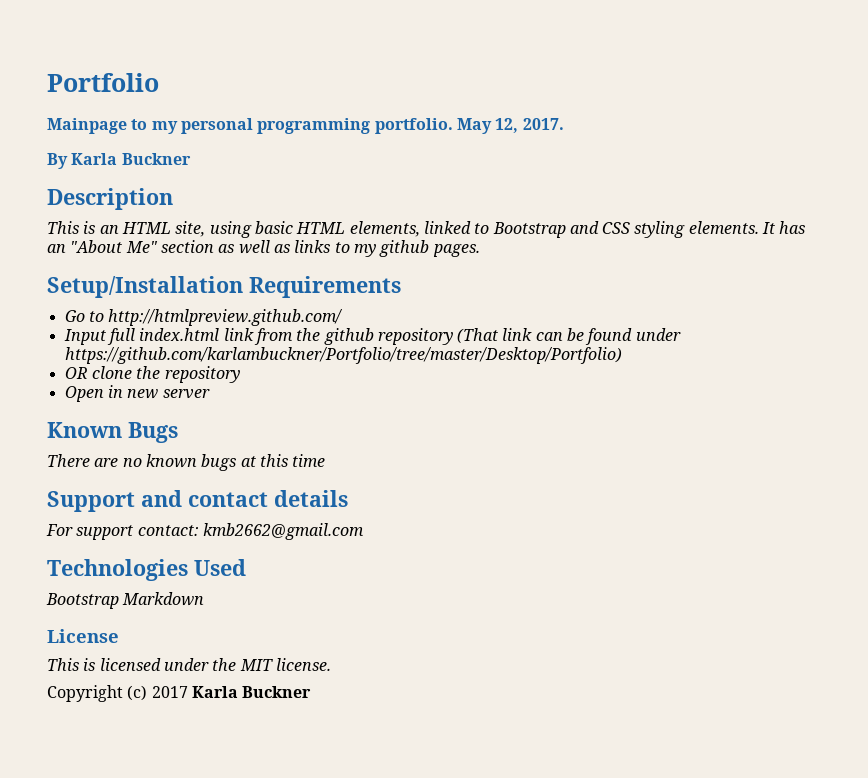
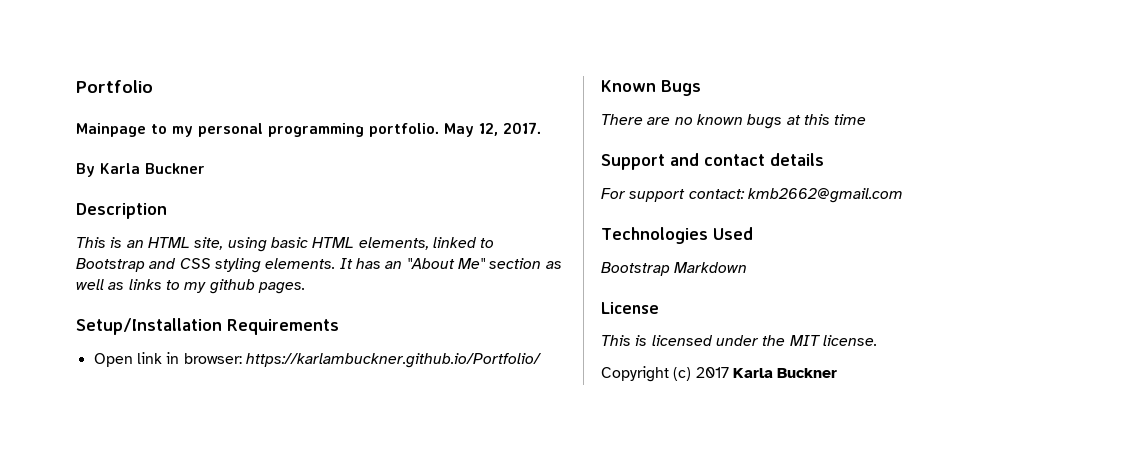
[64,309,344,326] [63,328,681,345] [64,347,622,364] [64,366,240,383] [64,385,210,402] Go to http://htmlpreview.github.com/ // Input full index.html link from the github repository (That link can be found under https://github.com/karlambuckner/Portfolio/tree/master/Desktop/Portfolio) // OR clone the repository // Open in new server -> [93,352,542,368] Open link in browser: https://karlambuckner.github.io/Portfolio/

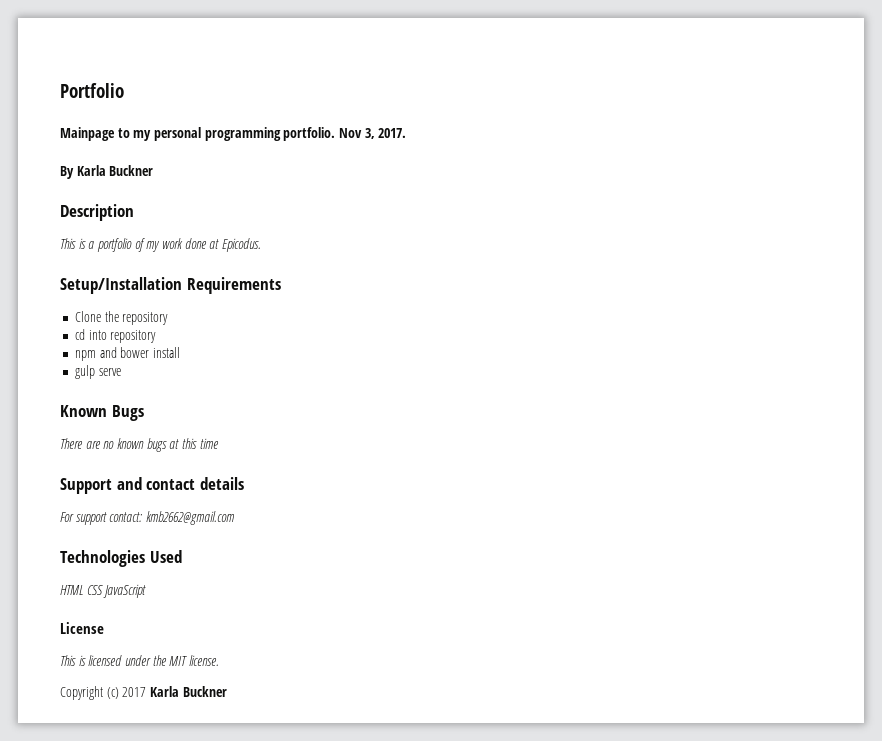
[444,123,498,137] May 12, -> [338,128,375,139] Nov 3,
[126,237,495,252] [76,258,562,273] [76,279,305,294] [76,318,339,335] [93,352,542,368] an HTML site, using basic HTML elements, linked to Bootstrap and CSS styling elements. It has an "About Me" section as well as links to my github pages. // Setup/Installation Requirements // Open link in browser: https://karlambuckner.github.io/Portfolio/ -> [88,238,261,252] [60,277,281,294] [74,311,169,325] [74,329,157,343] [74,347,180,361] [74,365,121,379] a portfolio of my work done at Epicodus. // Setup/Installation Requirements // Clone the repository // cd into repository // npm and bower install // gulp serve
[601,262,748,276] Bootstrap Markdown -> [60,584,147,598] HTML CSS JavaScript

